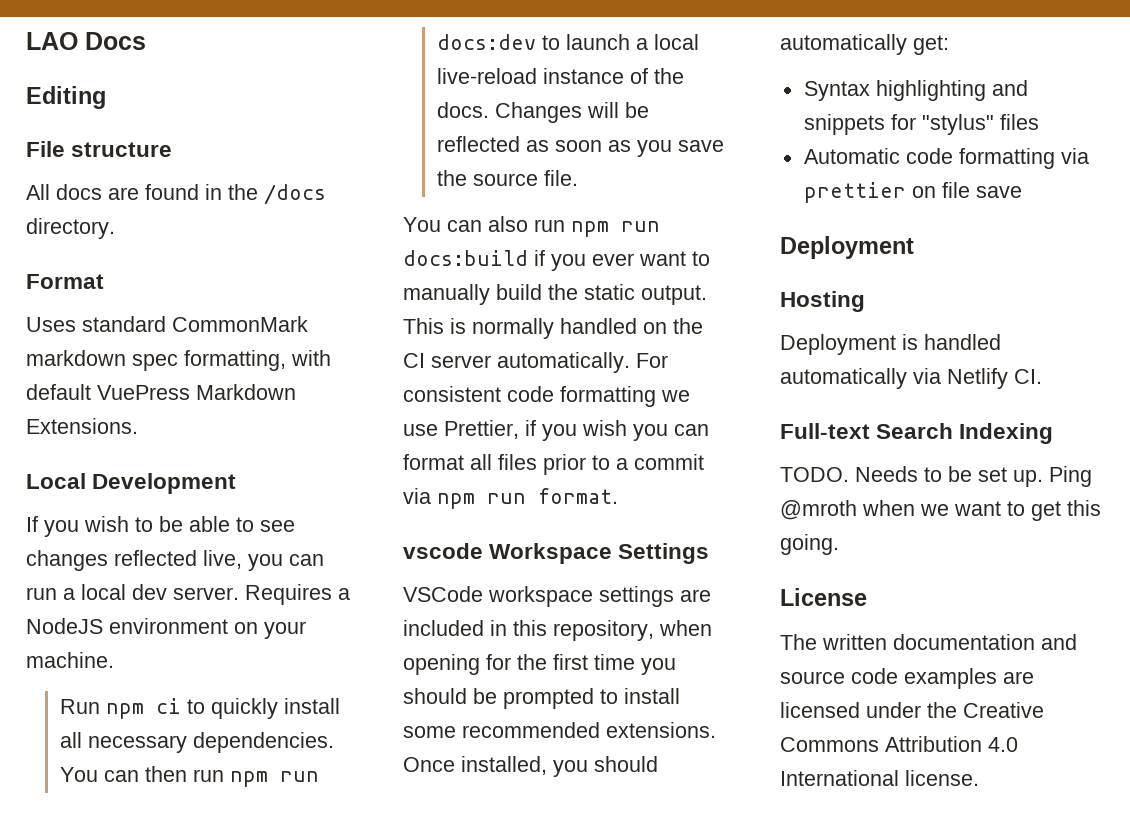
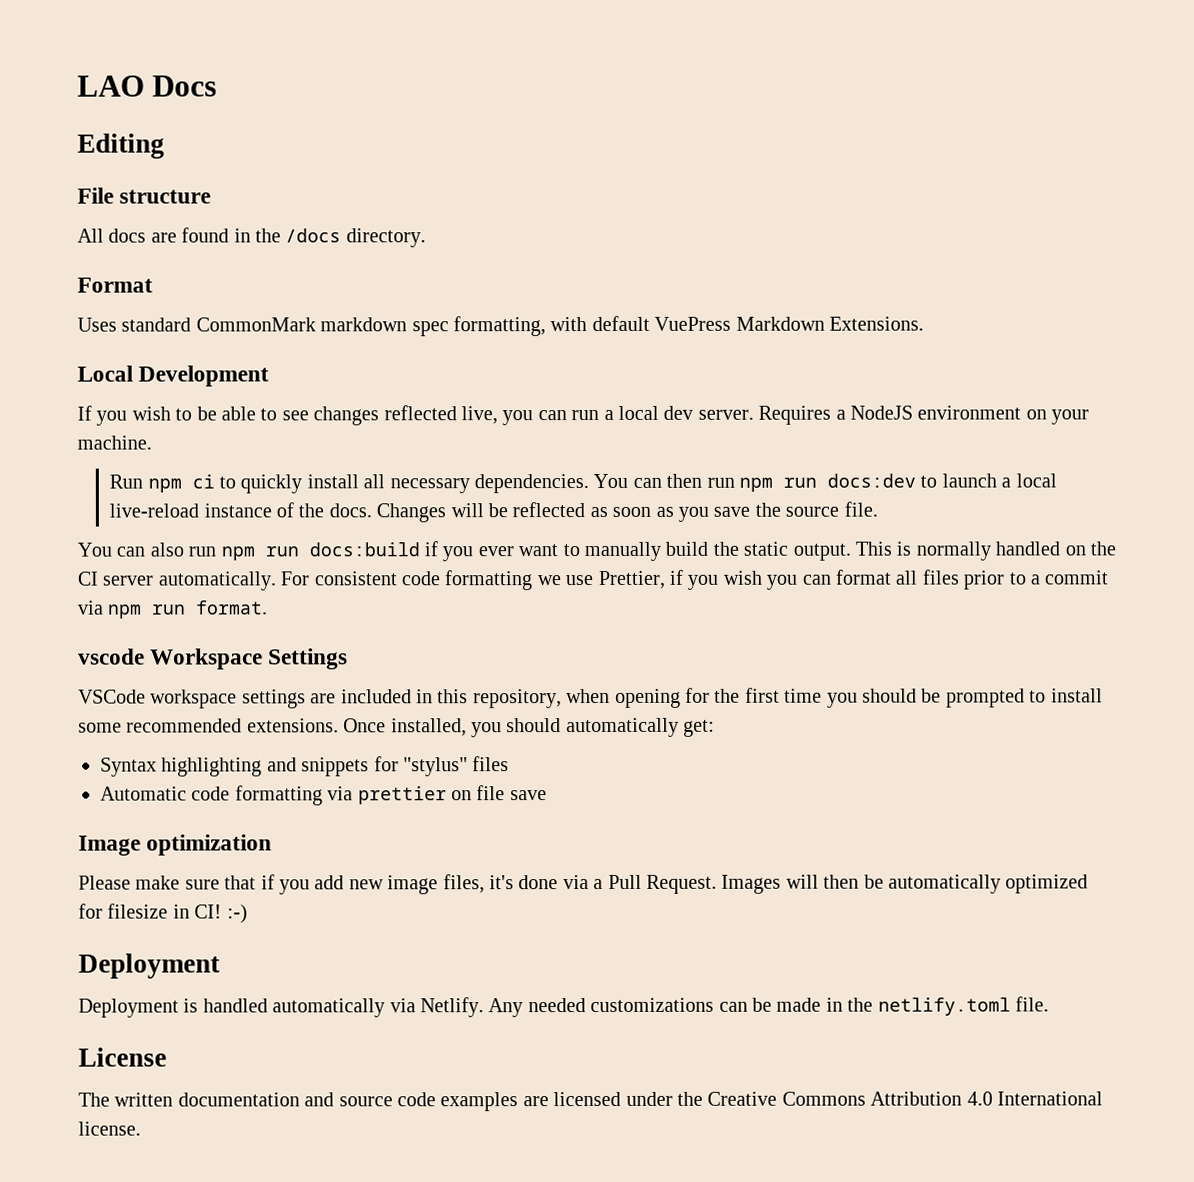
[780,236,914,259] [780,291,865,312] // Deployment // Hosting -> [78,834,273,856] [78,874,1089,895] [78,903,248,924] [78,953,220,979] // Image optimization // Please make sure that if you add new image files, it's done via a Pull Request. Images will then be automatically optimized for filesize in CI! :-) // Deployment
[947,368,1042,389] [780,423,1054,444] [780,466,1092,487] [780,500,1101,521] [780,534,839,555] Netlify CI. // Full-text Search Indexing // TODO. Needs to be set up. Ping @mroth when we want to get this going. -> [420,996,1049,1018] Netlify. Any needed customizations can be made in the netlify.toml file.

